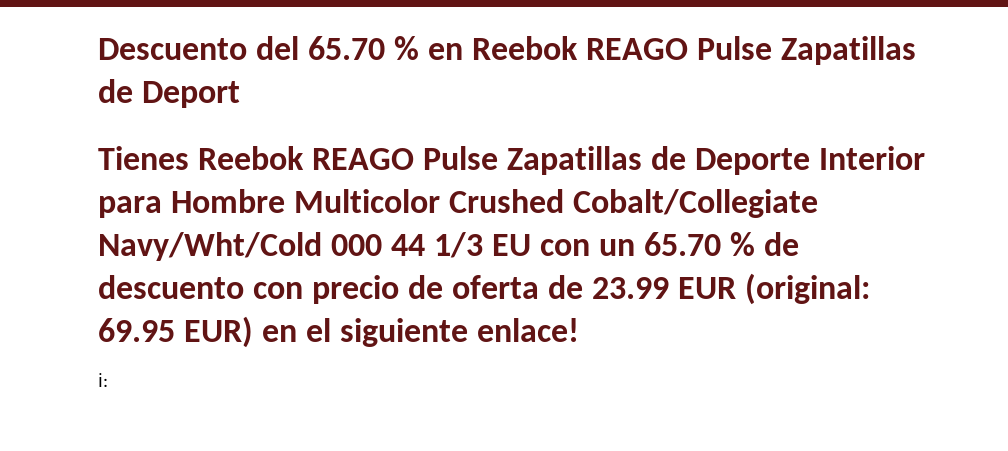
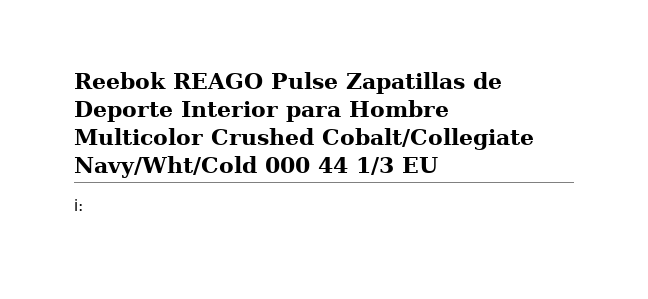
[98,36,917,65] [98,79,241,108] [98,146,189,170] Descuento del 65.70 % en Reebok REAGO Pulse Zapatillas de Deport // Tienes -> (74, 80) none
[540,232,800,256] [98,273,871,305] [98,316,580,348] con un 65.70 % de descuento con precio de oferta de 23.99 EUR (original: 69.95 EUR) en el siguiente enlace! -> (438, 165) none

